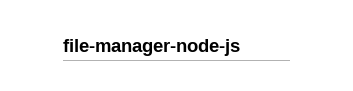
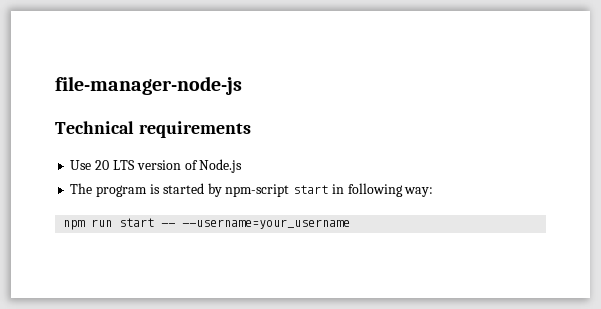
(240, 47) none -> [55,121,251,138] [70,159,243,173] [70,183,434,197] [63,218,351,230] // Technical requirements // Use 20 LTS version of Node.js // The program is started by npm-script start in following way: // npm run start -- --username=your_username

